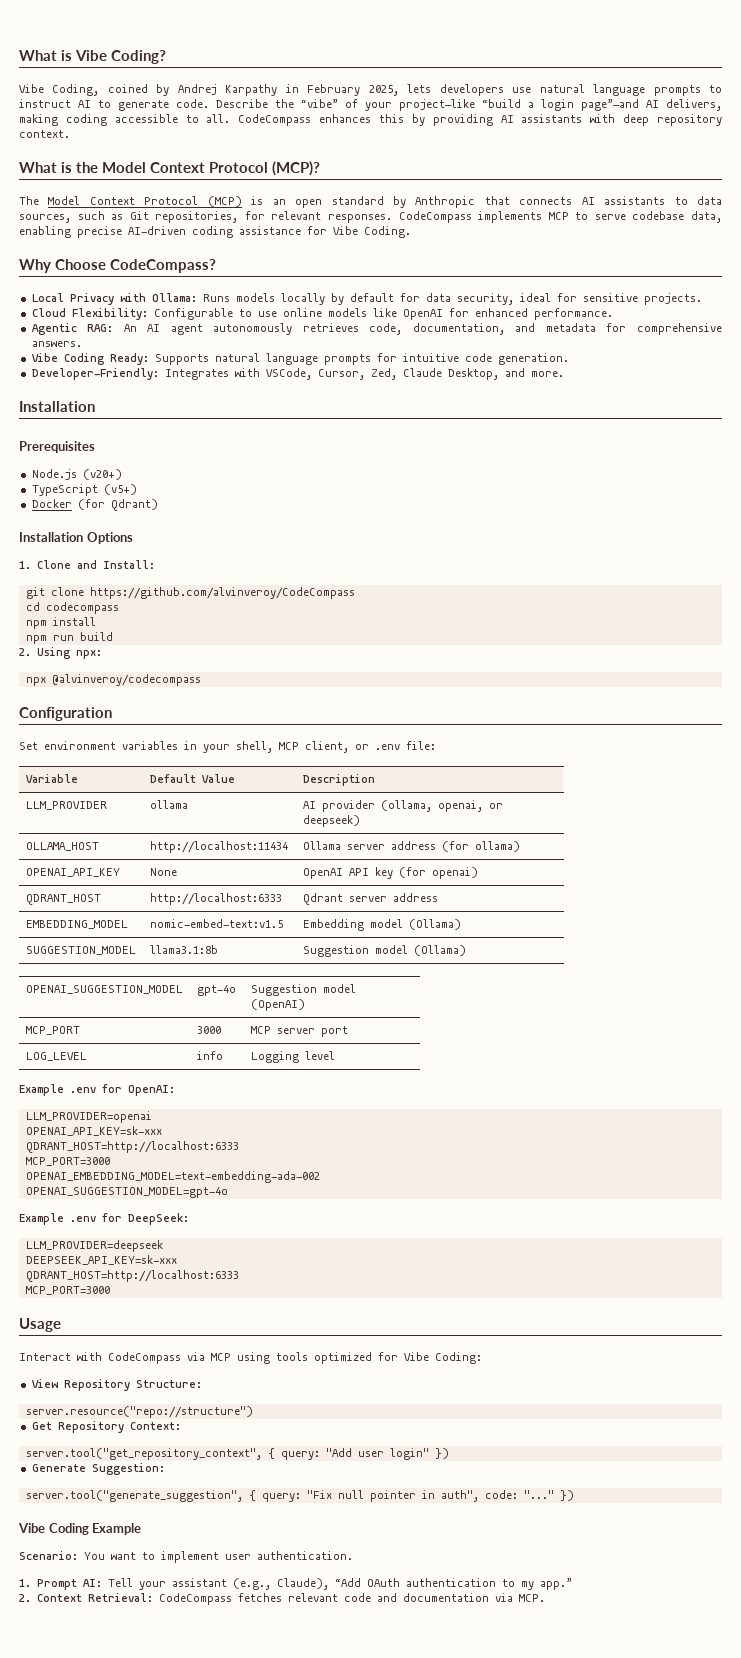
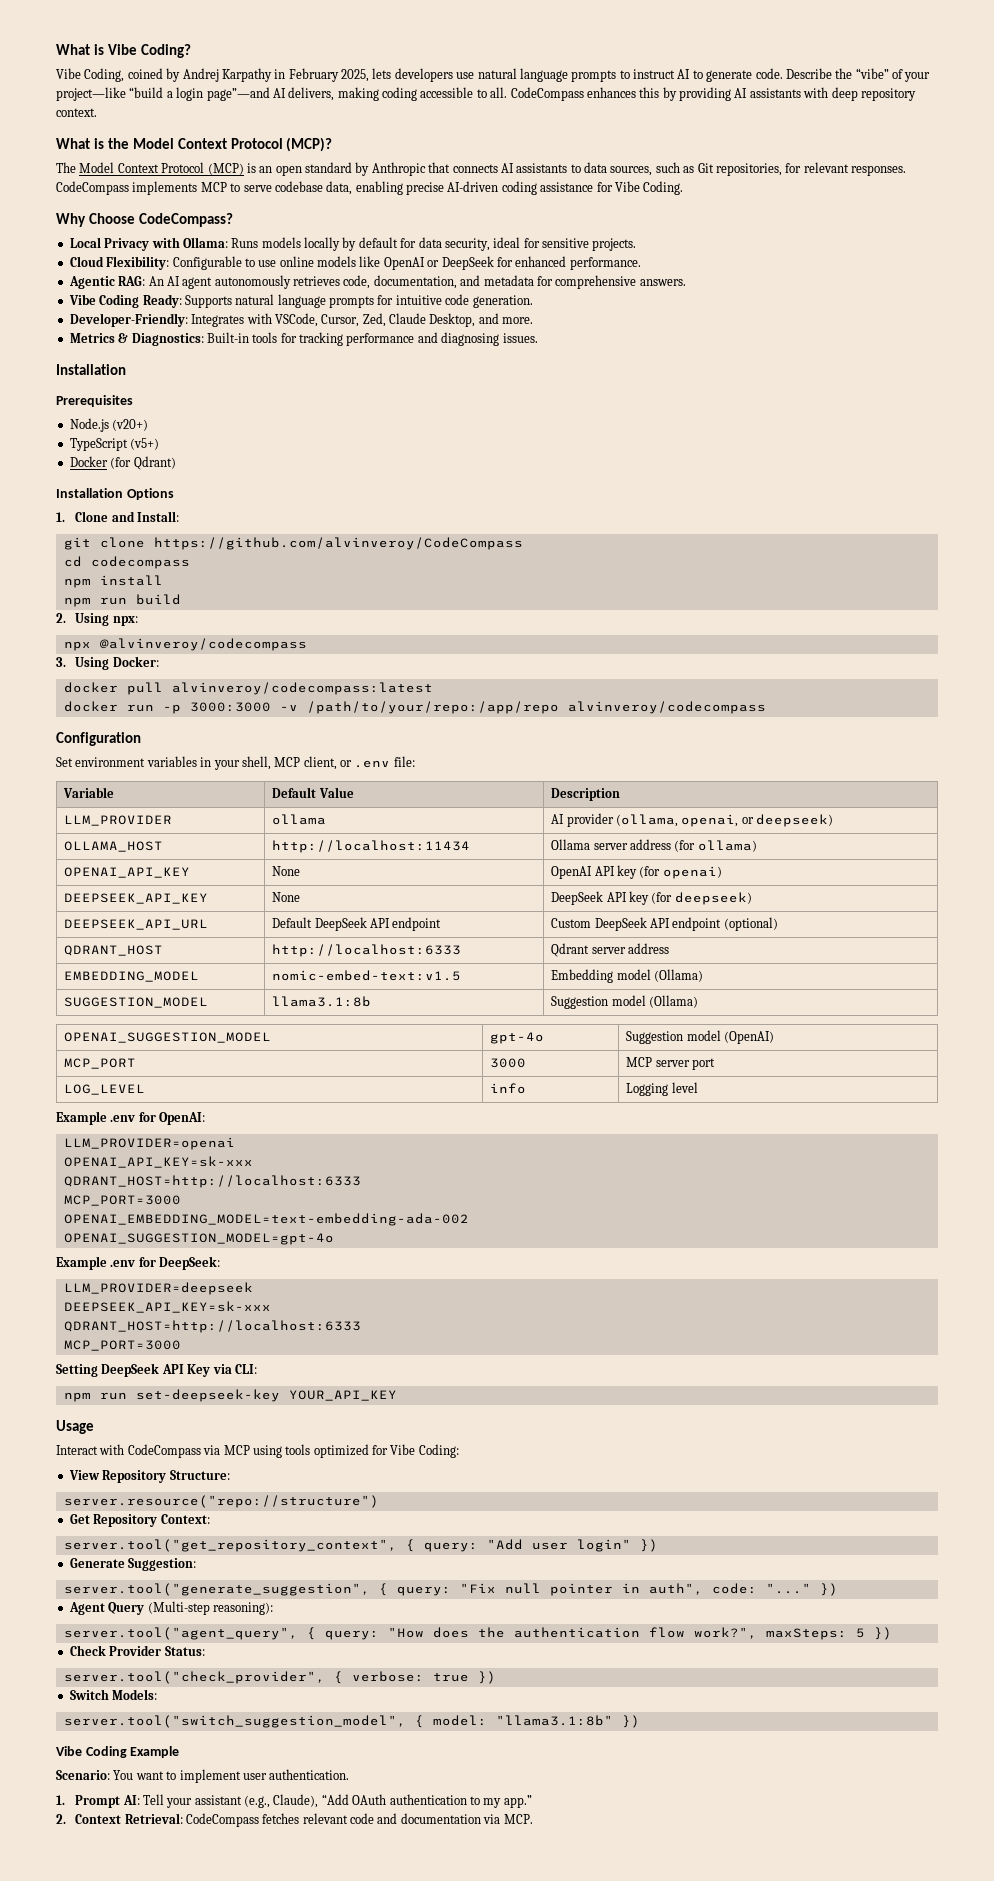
(443, 314) none -> [427,256,494,270] or DeepSeek
(564, 374) none -> [69,332,538,346] // Metrics & Diagnostics: Built-in tools for tracking performance and diagnosing issues.
(201, 680) none -> [56,656,159,670] [63,682,433,695] [63,701,766,714] // 3. Using Docker: // docker pull alvinveroy/codecompass:latest // docker run -p 3000:3000 -v /path/to/your/repo:/app/repo alvinveroy/codecompass
(478, 873) none -> [64,893,209,904] [272,892,301,902] [551,891,752,905] [64,919,209,930] [272,917,442,931] [551,917,778,931] // DEEPSEEK_API_KEY | None | DeepSeek API key (for deepseek) // DEEPSEEK_API_URL | Default DeepSeek API endpoint | Custom DeepSeek API endpoint (optional)
(110, 1290) none -> [56,1363,257,1377] [63,1389,397,1402] // Setting DeepSeek API Key via CLI: // npm run set-deepseek-key YOUR_API_KEY
(574, 1495) none -> [68,1601,273,1615] [63,1627,892,1640] [69,1645,205,1656] [63,1671,496,1684] [69,1689,158,1700] [63,1715,640,1728] // Agent Query (Multi-step reasoning): // server.tool("agent_query", { query: "How does the authentication flow work?", maxSteps: 5 }) // Check Provider Status: // server.tool("check_provider", { verbose: true }) // Switch Models: // server.tool("switch_suggestion_model", { model: "llama3.1:8b" })

